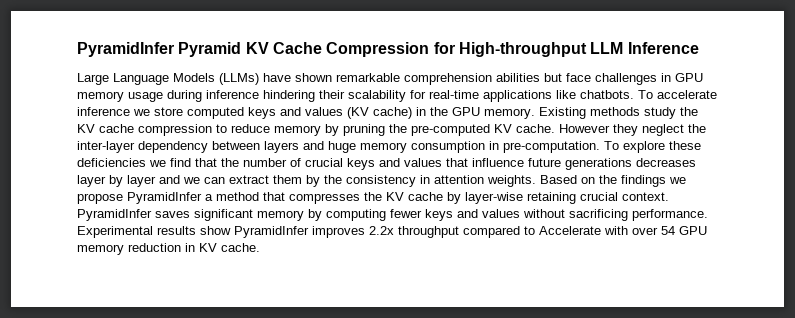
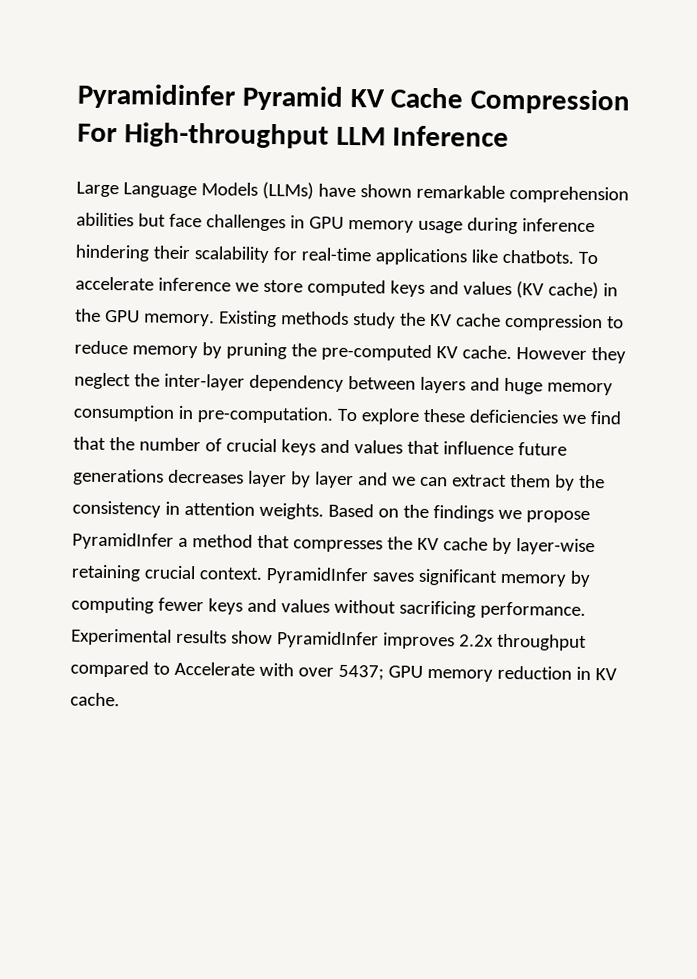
[77,42,174,57] PyramidInfer -> [77,83,235,110] Pyramidinfer
[433,42,455,54] for -> [77,123,117,143] For
[661,226,675,235] 54 -> [337,664,384,681] 5437;

